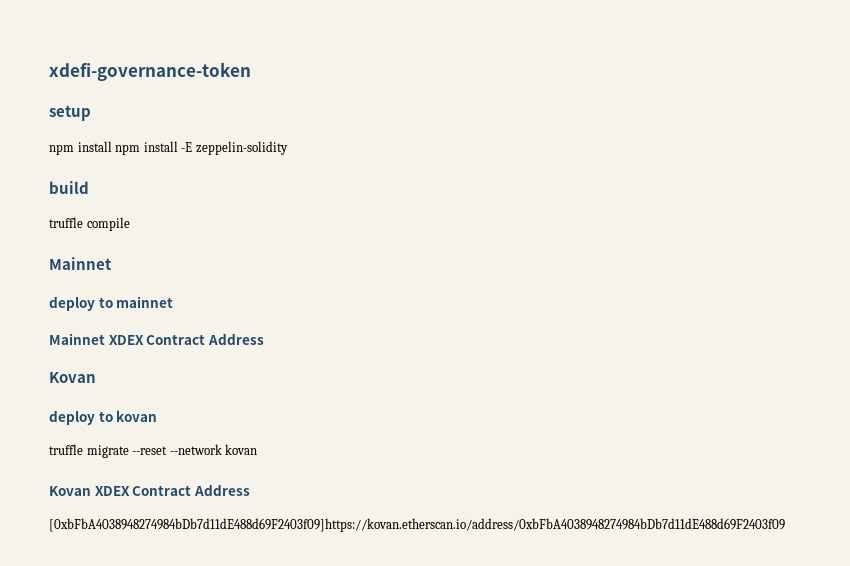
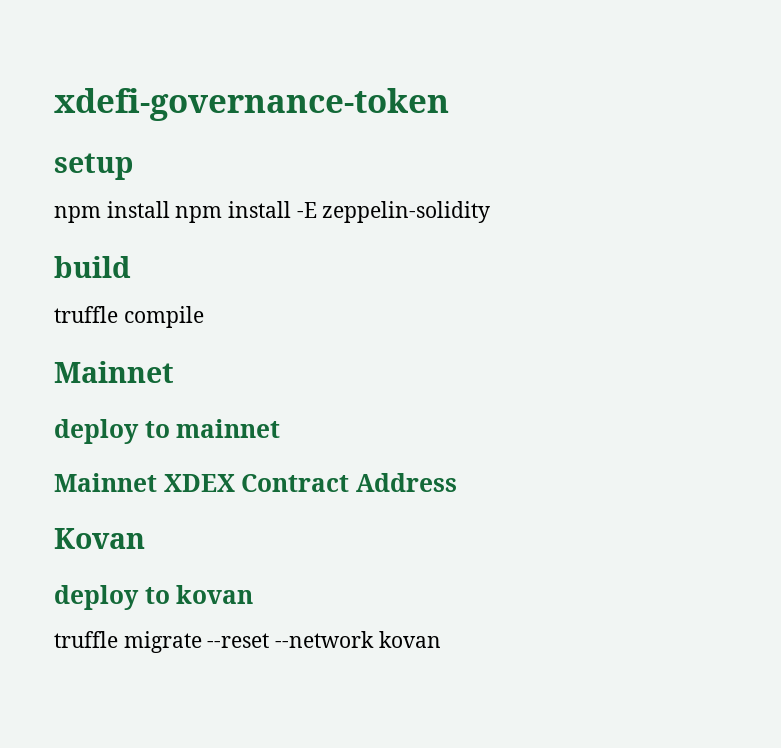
[49,484,250,496] [49,518,785,532] // Kovan XDEX Contract Address // [0xbFbA4038948274984bDb7d11dE488d69F2403f09]https://kovan.etherscan.io/address/0xbFbA4038948274984bDb7d11dE488d69F2403f09 -> (441, 639) none

